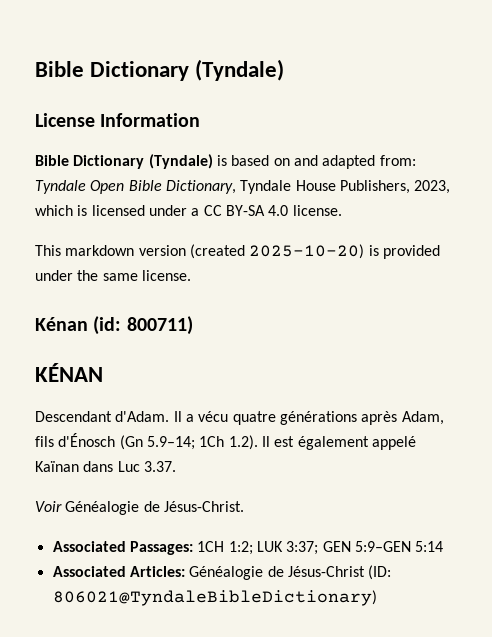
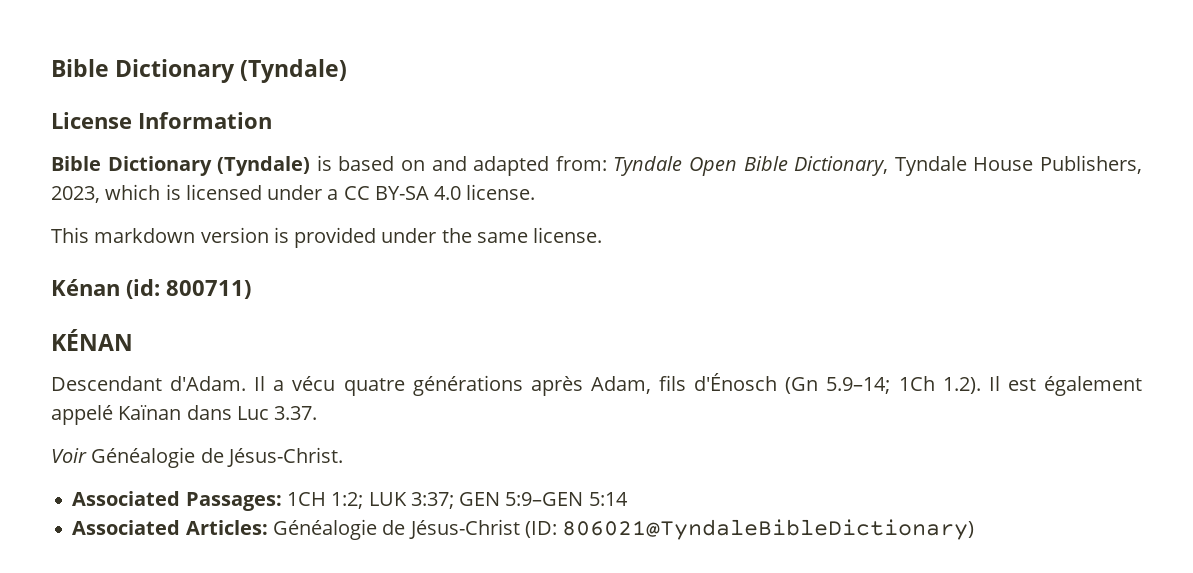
[189,244,365,259] (created 2025-10-20) -> (269, 235) none

